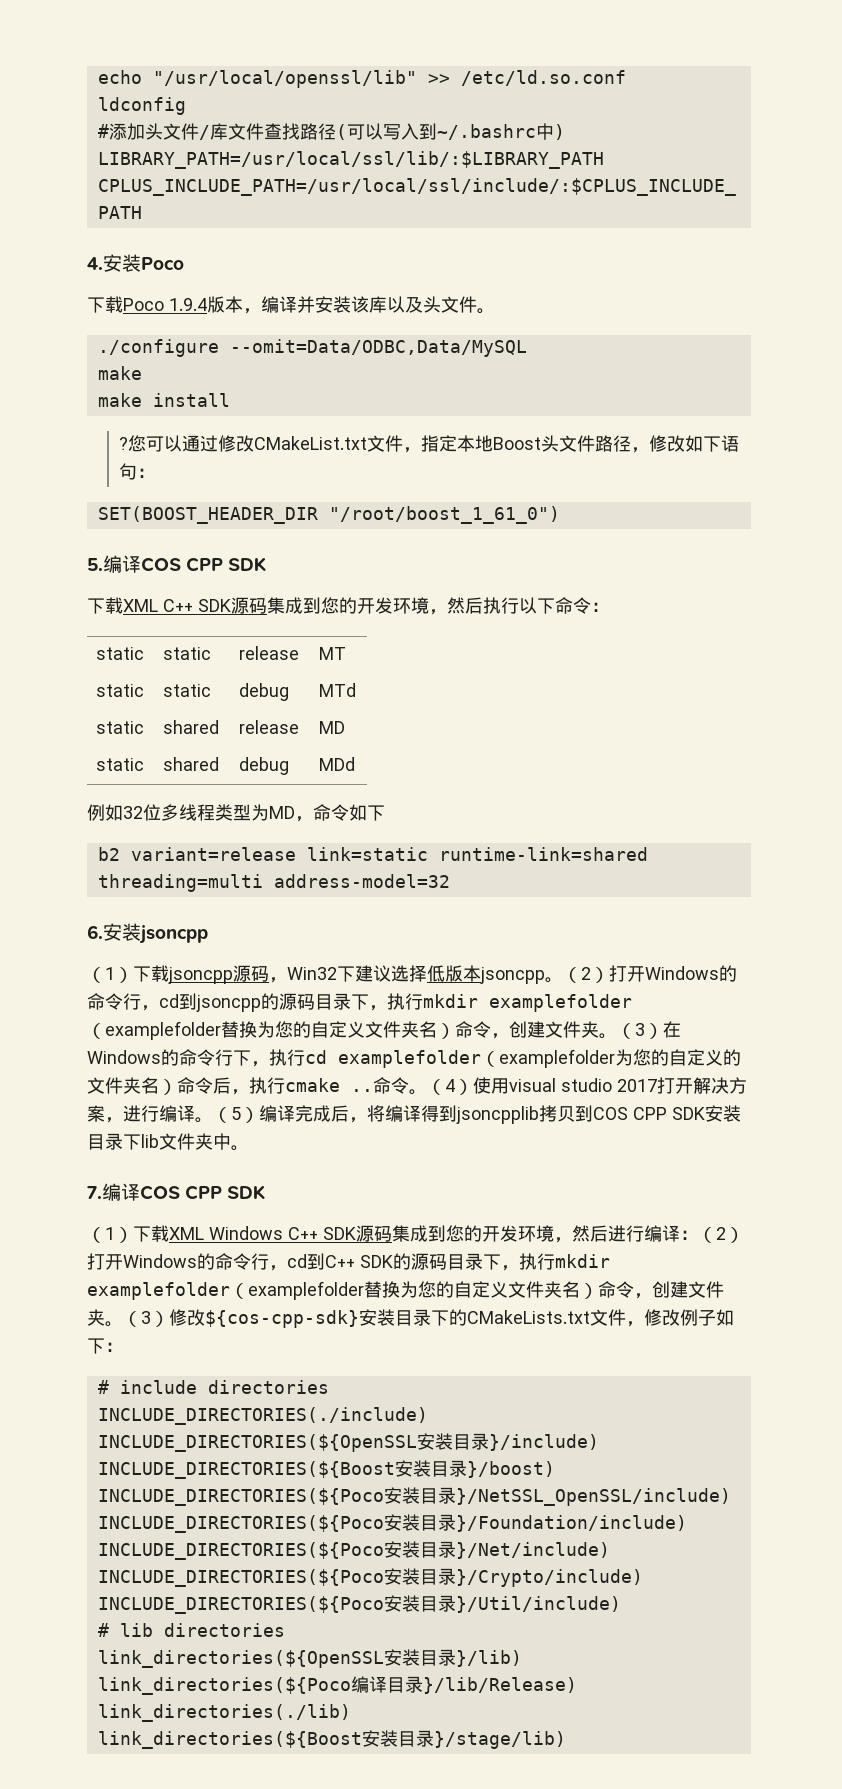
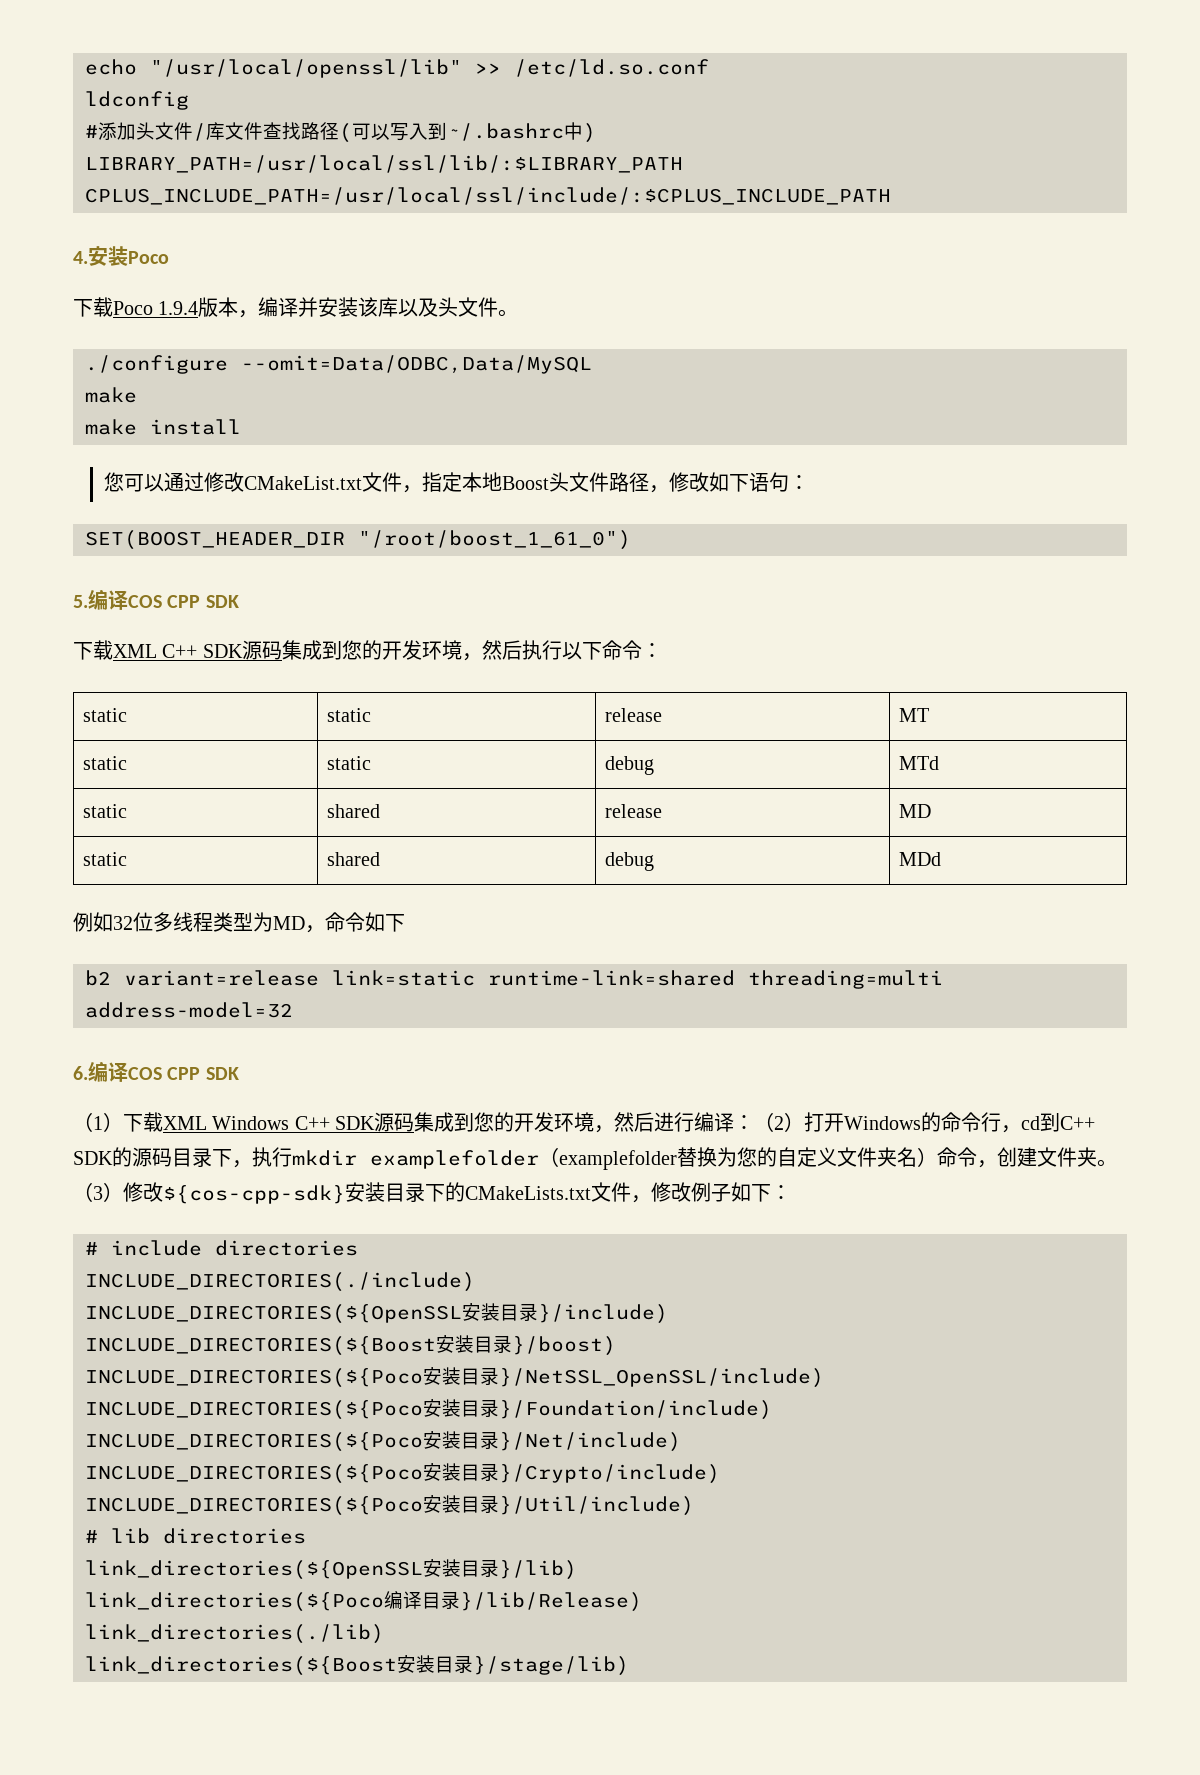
[119,437,129,450] ? -> (241, 427) none
[103,923,208,944] [87,965,737,984] [87,993,632,1012] [87,1021,681,1040] [87,1049,741,1068] [87,1077,747,1095] [87,1105,741,1124] [87,1133,249,1151] [87,1186,102,1199] 安装jsoncpp // （1）下载jsoncpp源码，Win32下建议选择低版本jsoncpp。（2）打开Windows的命令行，cd到jsoncpp的源码目录下，执行mkdir examplefolder（examplefolder替换为您的自定义文件夹名）命令，创建文件夹。（3）在Windows的命令行下，执行cd examplefolder（examplefolder为您的自定义的文件夹名）命令后，执行cmake ..命令。（4）使用visual studio 2017打开解决方案，进行编译。（5）编译完成后，将编译得到jsoncpplib拷贝到COS CPP SDK安装目录下lib文件夹中。 // 7. -> (88, 1073) none

